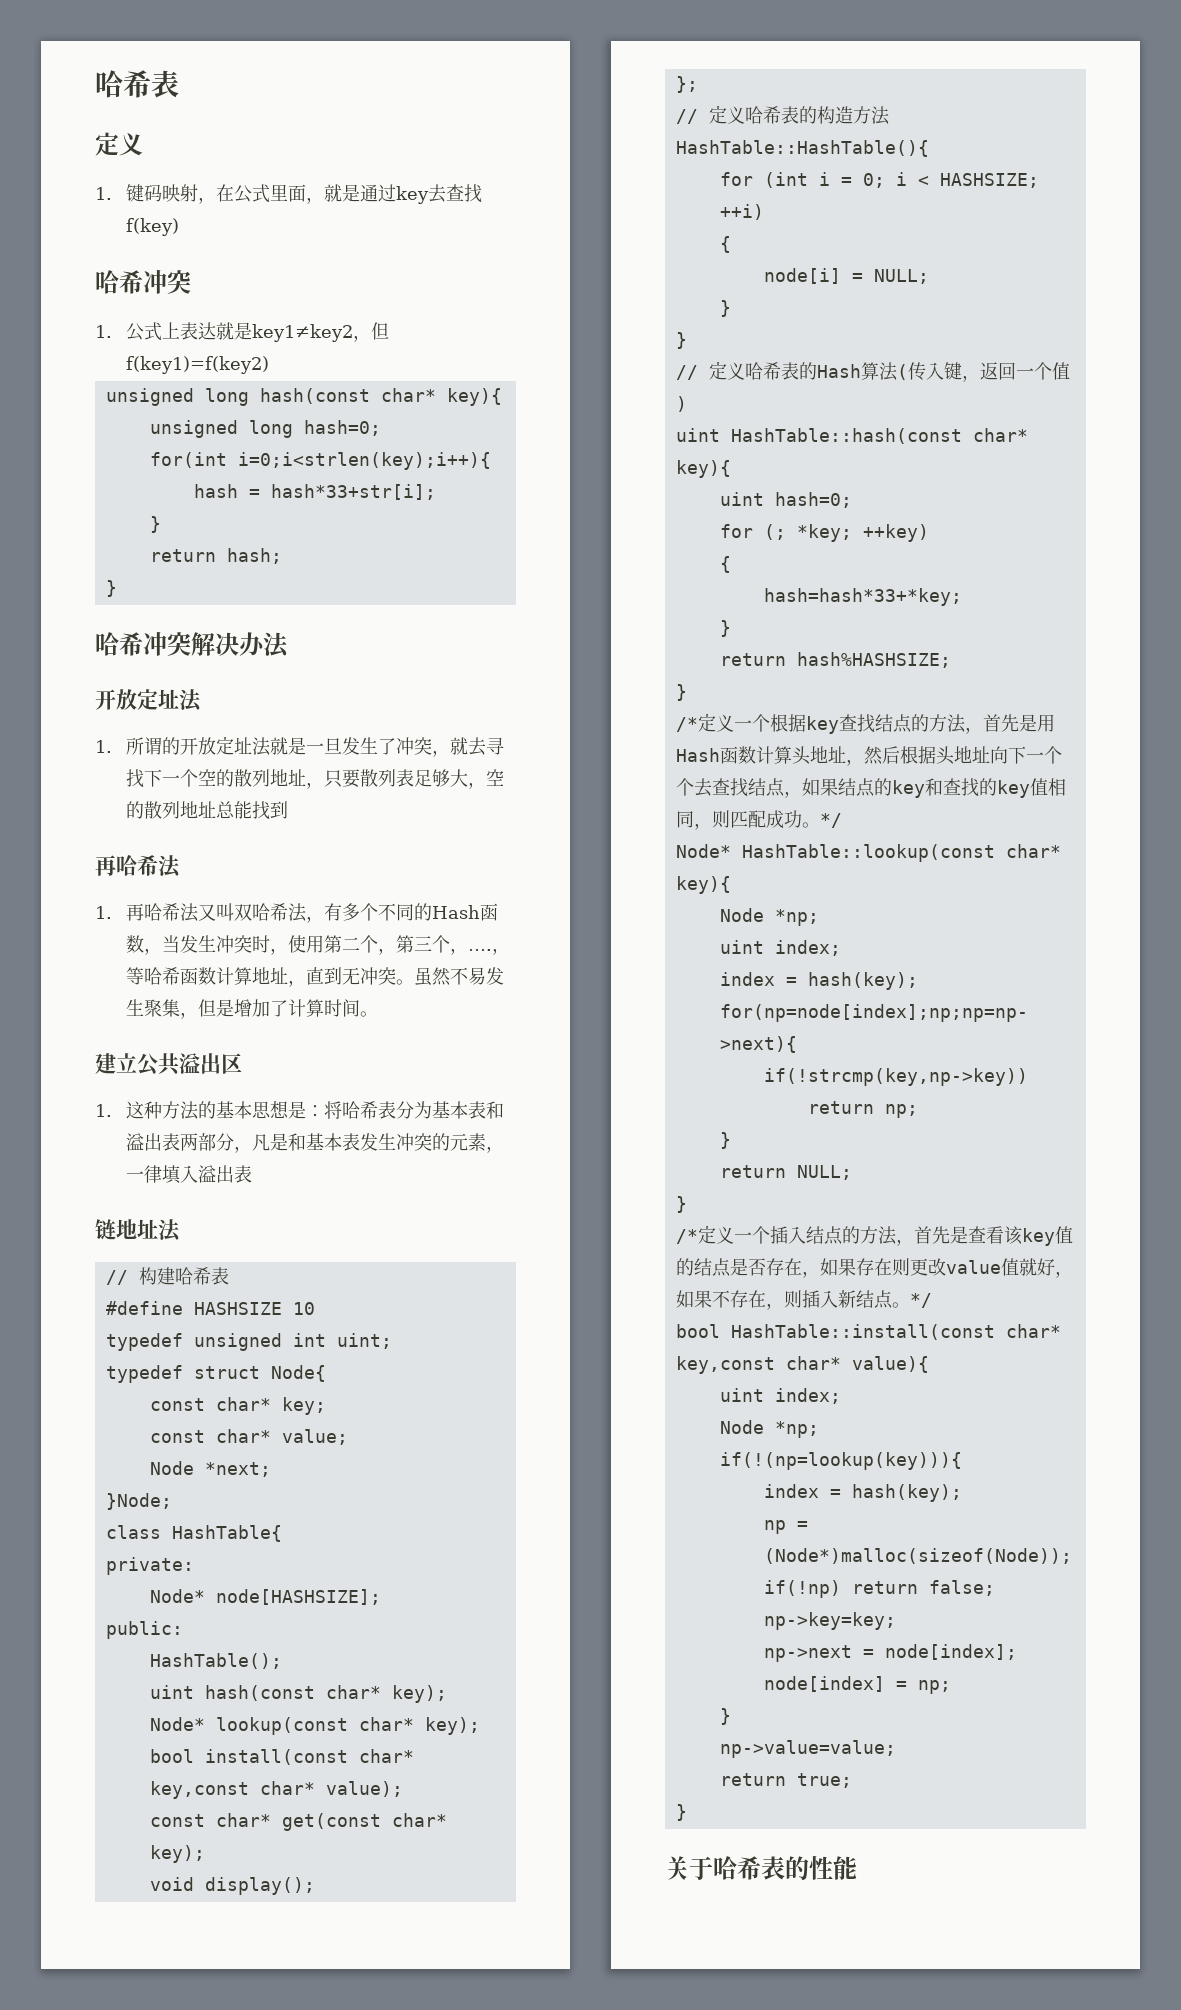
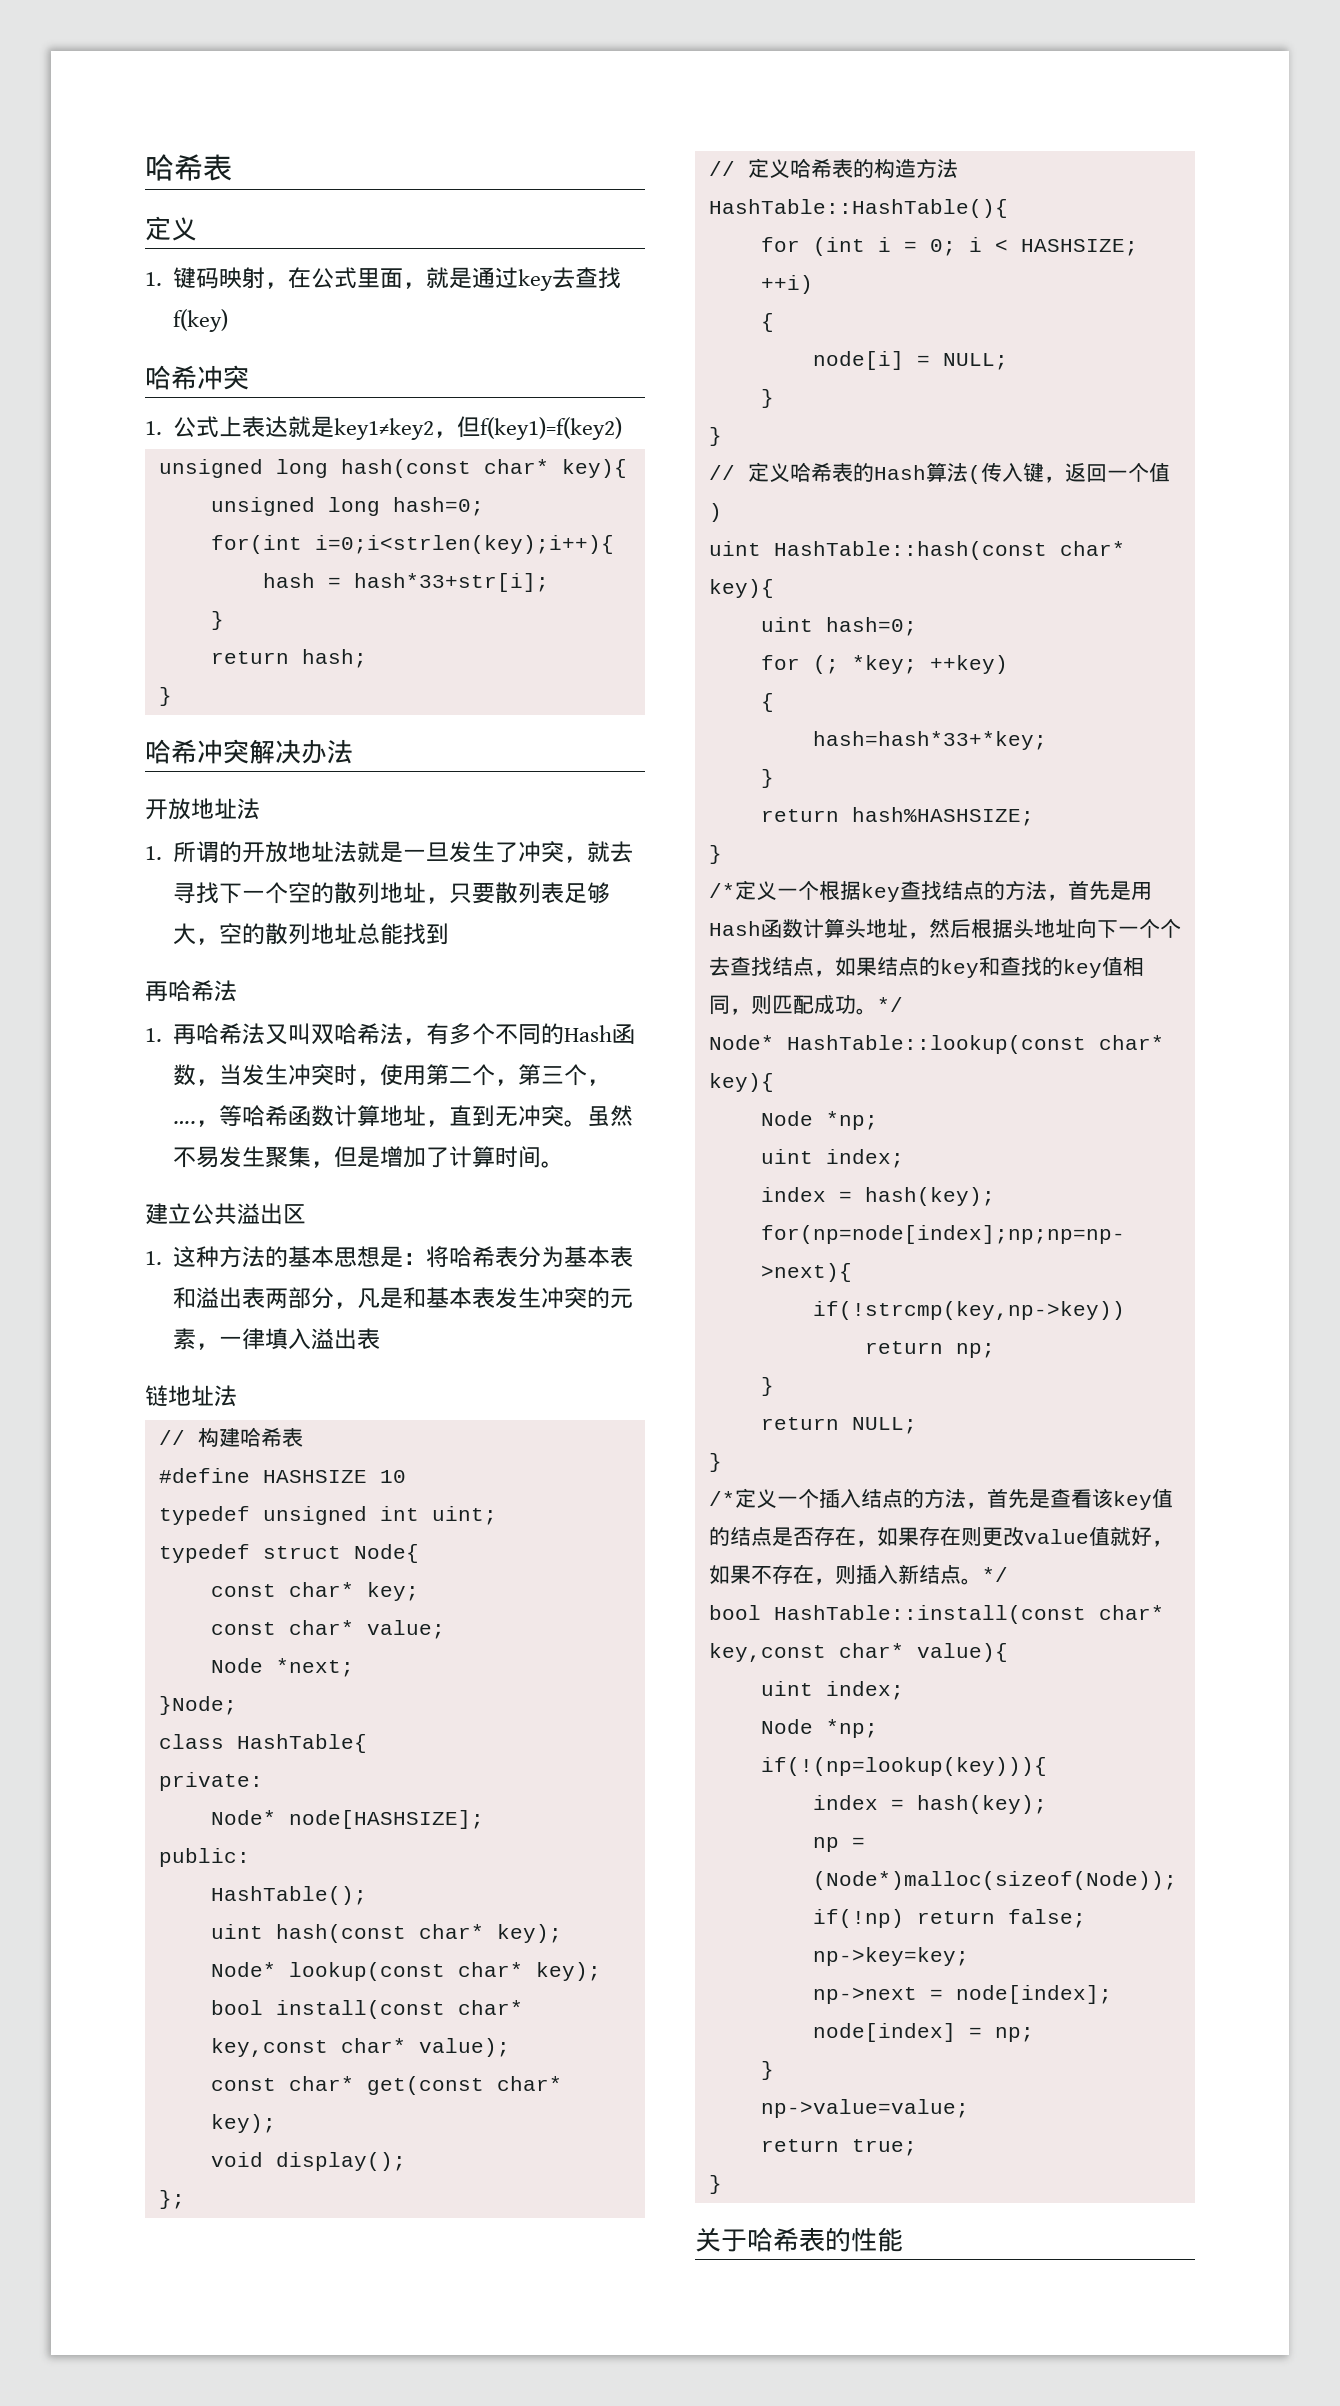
[137,689,158,710] 定 -> [191,798,214,819] 地
[215,736,234,755] 定 -> [288,841,312,862] 地

